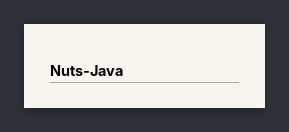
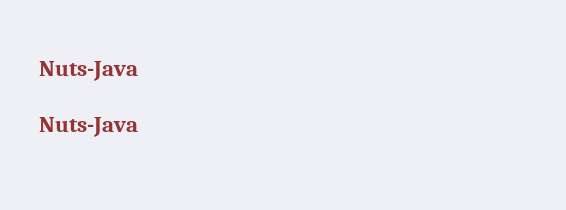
[50,65,123,76] Nuts-Java -> [39,61,138,81] [39,117,138,137] Nuts-Java // Nuts-Java

